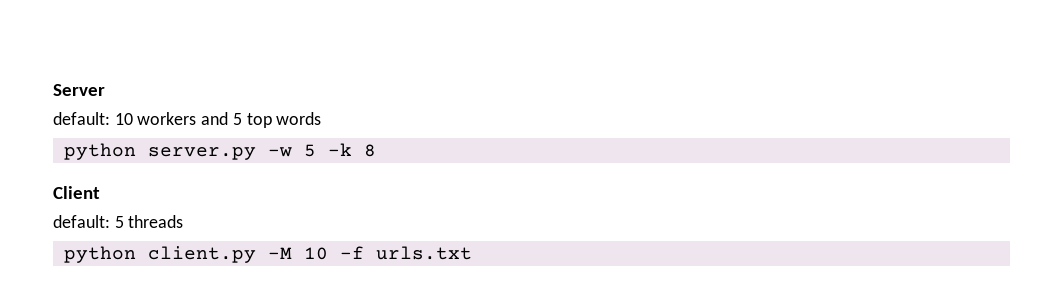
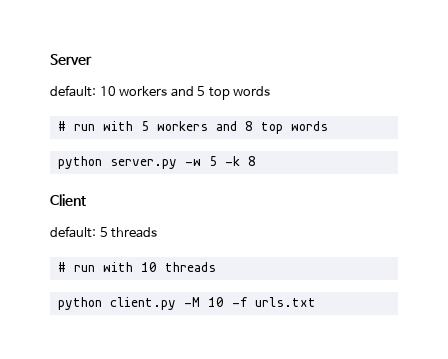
(322, 118) none -> [57,121,328,134] // # run with 5 workers and 8 top words
(184, 221) none -> [57,262,216,272] // # run with 10 threads

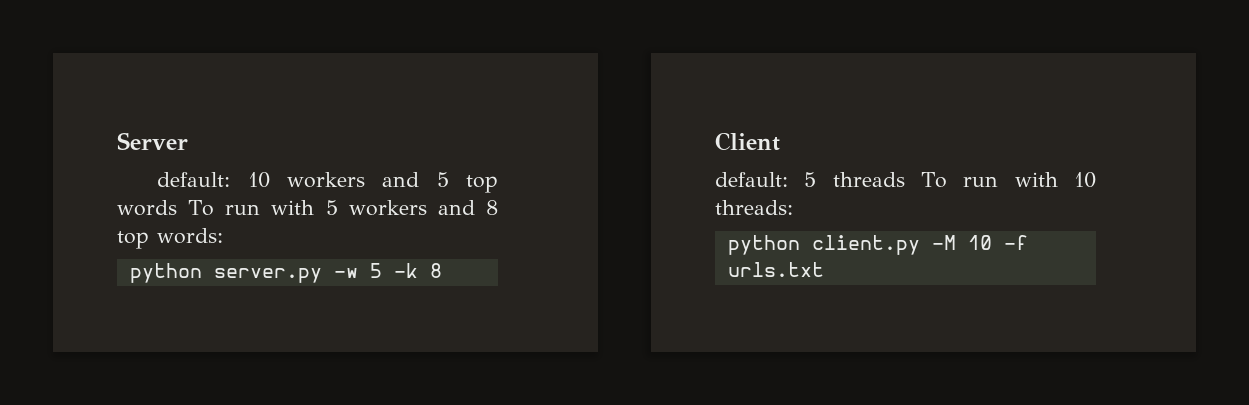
[57,121,66,131] // # -> [188,200,215,216] To
[290,121,328,131] words -> [157,228,223,244] words:
[57,262,66,272] // # -> [921,172,948,188] To
[164,262,216,272] threads -> [715,200,793,215] threads:

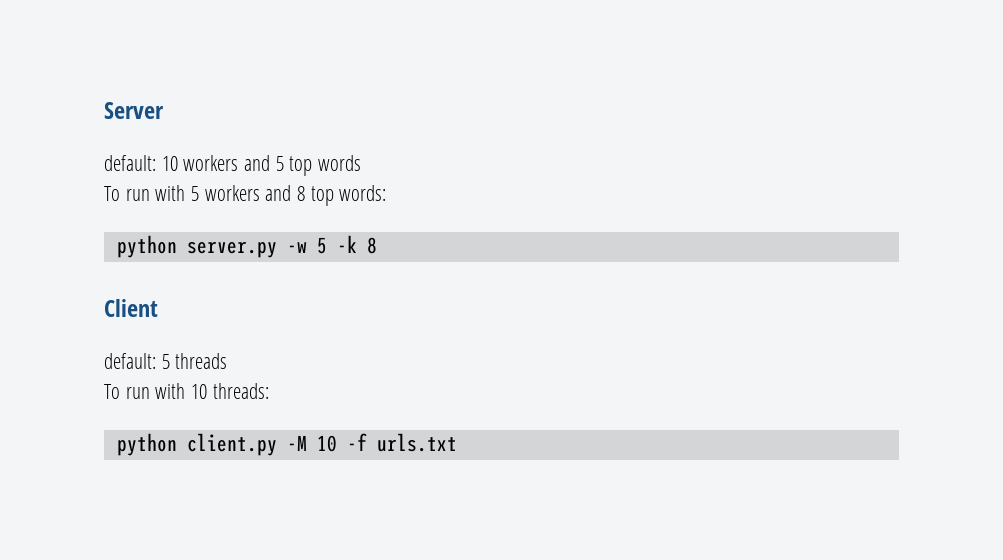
(177, 208) none -> (362, 163) //
(905, 179) none -> (228, 361) //

